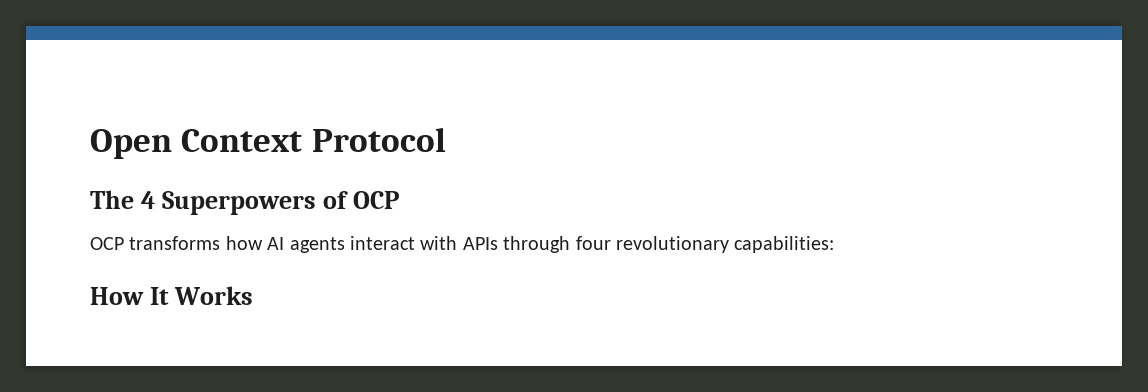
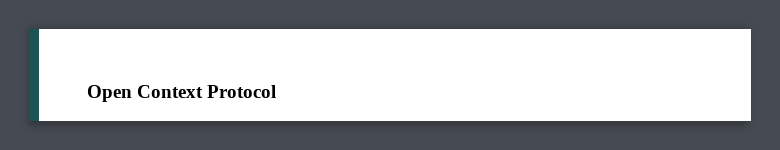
[90,190,399,215] [90,236,835,253] [90,286,253,305] // The 4 Superpowers of OCP // OCP transforms how AI agents interact with APIs through four revolutionary capabilities: // How It Works -> (277, 91) none

